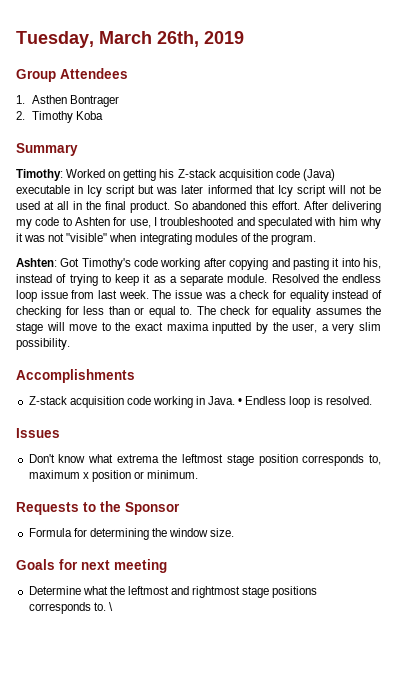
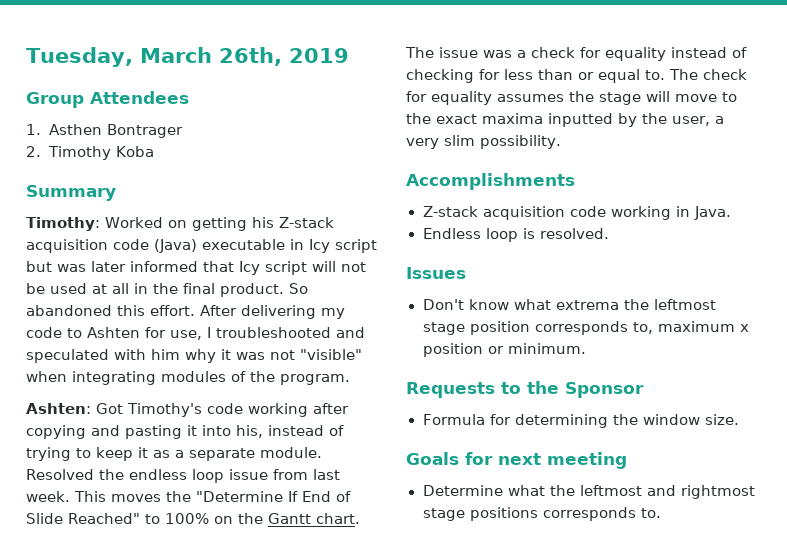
(149, 294) none -> [74,491,351,502] [26,513,360,524] This moves the "Determine If End of Slide Reached" to 100% on the Gantt chart.
[238,398,243,405] • -> (731, 213) //
[108,602,113,611] \ -> (661, 513) none

